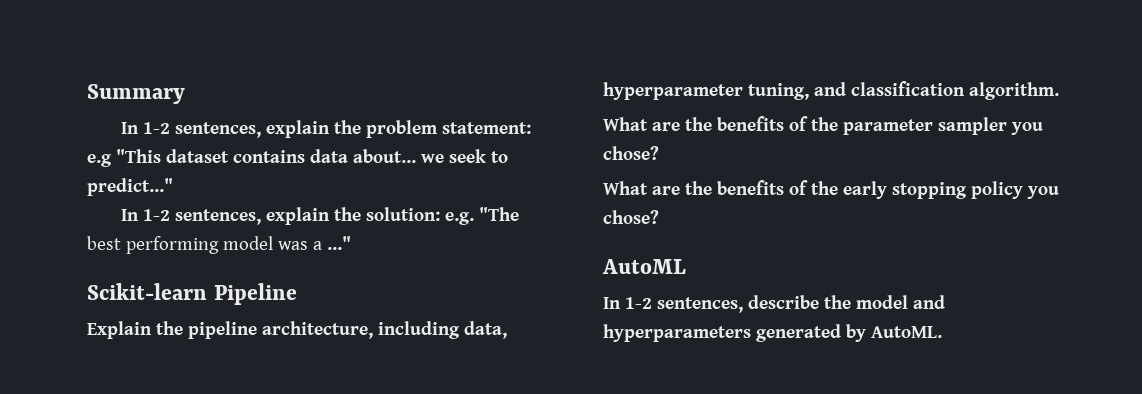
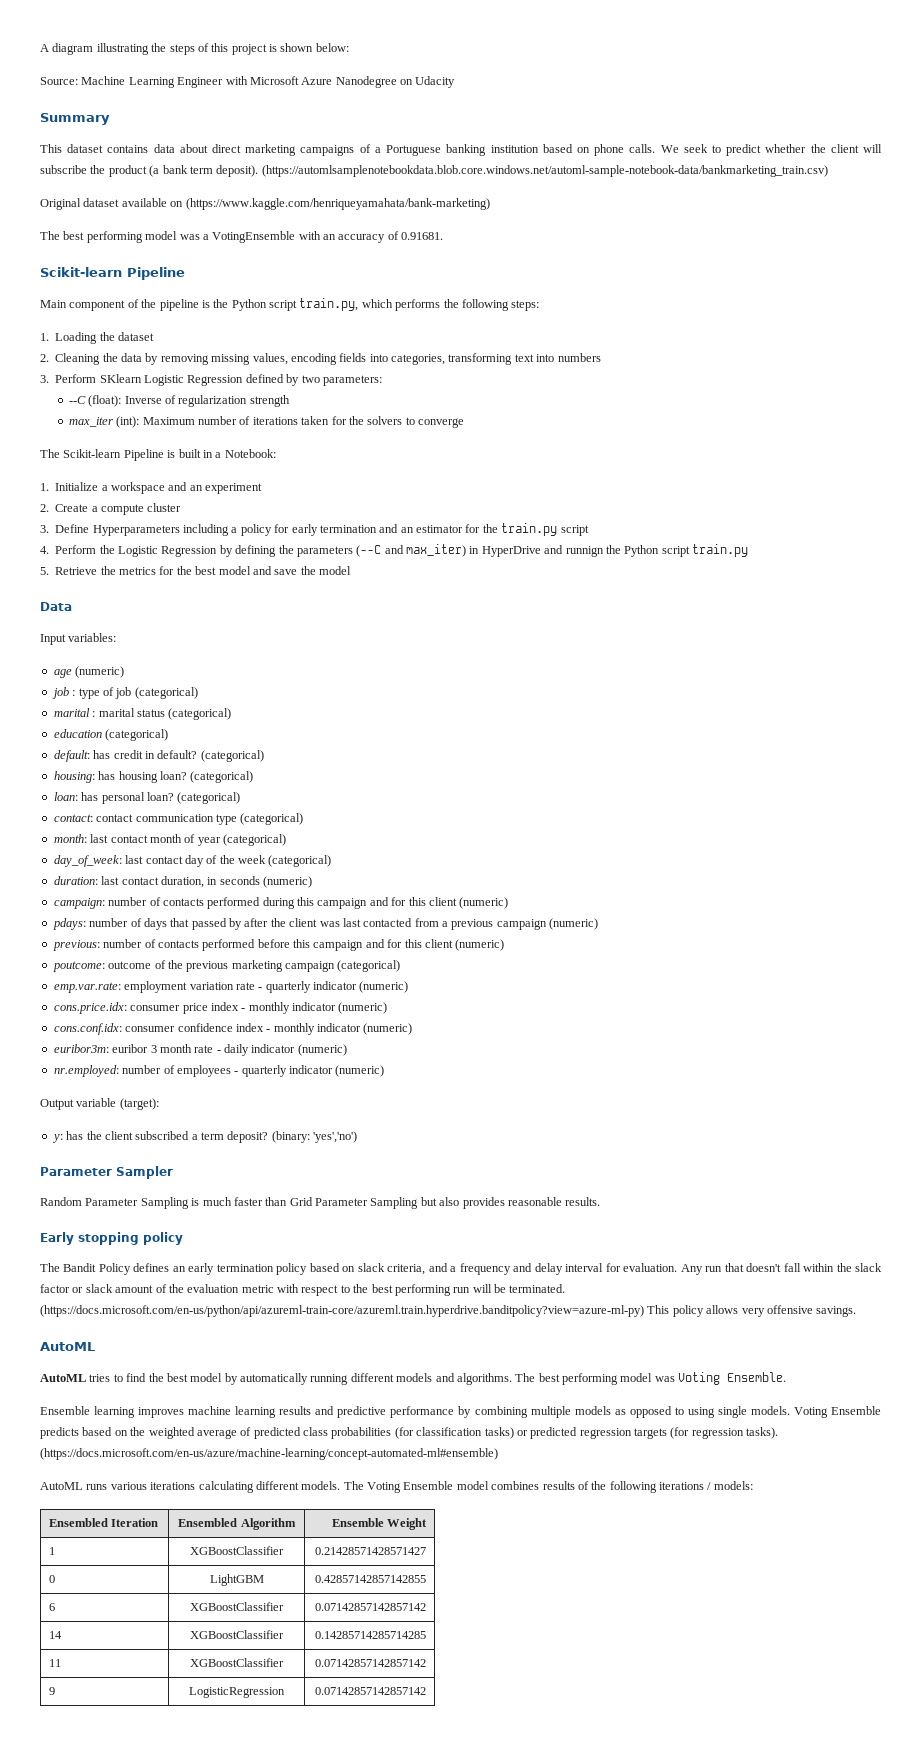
[87,84,185,104] [121,120,532,138] [87,149,508,167] [87,178,173,196] [121,207,520,225] Summary // In 1-2 sentences, explain the problem statement: e.g "This dataset contains data about... we seek to predict..." // In 1-2 sentences, explain the solution: e.g. "The -> [40,43,349,55] [40,76,456,88] [40,113,110,125] [40,144,883,156] [40,165,828,177] [40,198,490,210] [40,231,60,240] A diagram illustrating the steps of this project is shown below: // Source: Machine Learning Engineer with Microsoft Azure Nanodegree on Udacity // Summary // This dataset contains data about direct marketing campaigns of a Portuguese banking institution based on phone calls. We seek to predict whether the client will subscribe the product (a bank term deposit). (https://automlsamplenotebookdata.blob.core.windows.net/automl-sample-notebook-data/bankmarketing_train.csv) // Original dataset available on (https://www.kaggle.com/henriqueyamahata/bank-marketing) // The
[326,236,351,250] [87,283,297,305] [87,321,507,339] [603,81,1059,100] [603,116,1043,135] [603,146,659,160] [603,180,1059,199] [603,210,659,224] [602,259,686,274] [603,295,945,313] [603,324,942,342] ..." // Scikit-learn Pipeline // Explain the pipeline architecture, including data, hyperparameter tuning, and classification algorithm. // What are the benefits of the parameter sampler you chose? // What are the benefits of the early stopping policy you chose? // AutoML // In 1-2 sentences, describe the model and hyperparameters generated by AutoML. -> [212,231,444,243] [40,267,185,280] [40,298,540,311] [40,332,154,344] [40,353,601,365] [40,374,382,386] [68,395,290,407] [68,416,465,428] [40,449,276,461] [40,482,263,494] [40,503,182,515] [40,523,589,536] [40,544,748,557] [40,566,351,575] [40,602,72,611] [40,633,117,645] [53,666,125,678] [51,687,198,699] [53,708,232,720] [53,729,169,741] [53,750,264,762] [53,771,254,783] [53,792,241,804] [53,813,304,825] [53,834,286,846] [53,855,332,867] [53,876,312,888] [53,897,509,909] [52,918,599,930] [52,939,505,951] [52,960,401,972] [53,981,409,993] [53,1002,388,1014] [53,1023,413,1035] [53,1044,347,1056] [53,1065,385,1077] [40,1098,159,1110] [51,1131,358,1143] [40,1166,173,1179] [40,1197,601,1209] [40,1232,183,1245] [40,1263,883,1275] [40,1284,566,1296] [40,1305,857,1317] [40,1342,95,1351] [40,1372,787,1385] [40,1406,881,1418] [40,1427,779,1439] [40,1448,498,1460] [40,1481,753,1493] [48,1518,159,1527] [178,1518,296,1530] [331,1518,428,1530] [48,1547,55,1555] [190,1546,284,1555] [315,1547,427,1555] [48,1575,55,1583] [209,1574,264,1586] [315,1575,427,1583] [48,1603,55,1611] [190,1602,284,1611] [315,1603,427,1611] [48,1631,62,1639] [190,1630,284,1639] [315,1631,427,1639] [48,1659,61,1667] [190,1658,284,1667] [315,1659,427,1667] [48,1687,55,1695] [189,1687,285,1698] [315,1687,427,1695] VotingEnsemble with an accuracy of 0.91681. // Scikit-learn Pipeline // Main component of the pipeline is the Python script train.py, which performs the following steps: // 1. Loading the dataset // 2. Cleaning the data by removing missing values, encoding fields into categories, transforming text into numbers // 3. Perform SKlearn Logistic Regression defined by two parameters: // --C (float): Inverse of regularization strength // max_iter (int): Maximum number of iterations taken for the solvers to converge // The Scikit-learn Pipeline is built in a Notebook: // 1. Initialize a workspace and an experiment // 2. Create a compute cluster // 3. Define Hyperparameters including a policy for early termination and an estimator for the train.py script // 4. Perform the Logistic Regression by defining the parameters (--C and max_iter) in HyperDrive and runnign the Python script train.py // 5. Retrieve the metrics for the best model and save the model // Data // Input variables: // age (numeric) // job : type of job (categorical) // marital : marital status (categorical) // education (categorical) // default: has credit in default? (categorical) // housing: has housing loan? (categorical) // loan: has personal loan? (categorical) // contact: contact communication type (categorical) // month: last contact month of year (categorical) // day_of_week: last contact day of the week (categorical) // duration: last contact duration, in seconds (numeric) // campaign: number of contacts performed during this campaign and for this client (numeric) // pdays: number of days that passed by after the client was last contacted from a previous campaign (numeric) // previous: number of contacts performed before this campaign and for this client (numeric) // poutcome: outcome of the previous marketing campaign (categorical) // emp.var.rate: employment variation rate - quarterly indicator (numeric) // cons.price.idx: consumer price index - monthly indicator (numeric) // cons.conf.idx: consumer confidence index - monthly indicator (numeric) // euribor3m: euribor 3 month rate - daily indicator (numeric) // nr.employed: number of employees - quarterly indicator (numeric) // Output variable (target): // y: has the client subscribed a term deposit? (binary: 'yes','no') // Parameter Sampler // Random Parameter Sampling is much faster than Grid Parameter Sampling but also provides reasonable results. // Early stopping policy // The Bandit Policy defines an early termination policy based on slack criteria, and a frequency and delay interval for evaluation. Any run that doesn't fall within the slack factor or slack amount of the evaluation metric with respect to the best performing run will be terminated. (https://docs.microsoft.com/en-us/python/api/azureml-train-core/azureml.train.hyperdrive.banditpolicy?view=azure-ml-py) This policy allows very offensive savings. // AutoML // AutoML tries to find the best model by automatically running different models and algorithms. The best performing model was Voting Ensemble. // Ensemble learning improves machine learning results and predictive performance by combining multiple models as opposed to using single models. Voting Ensemble predicts based on the weighted average of predicted class probabilities (for classification tasks) or predicted regression targets (for regression tasks). (https://docs.microsoft.com/en-us/azure/machine-learning/concept-automated-ml#ensemble) // AutoML runs various iterations calculating different models. The Voting Ensemble model combines results of the following iterations / models: // Ensembled Iteration | Ensembled Algorithm | Ensemble Weight // 1 | XGBoostClassifier | 0.21428571428571427 // 0 | LightGBM | 0.42857142857142855 // 6 | XGBoostClassifier | 0.07142857142857142 // 14 | XGBoostClassifier | 0.14285714285714285 // 11 | XGBoostClassifier | 0.07142857142857142 // 9 | LogisticRegression | 0.07142857142857142

